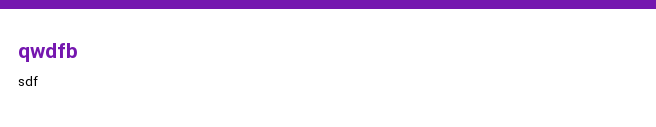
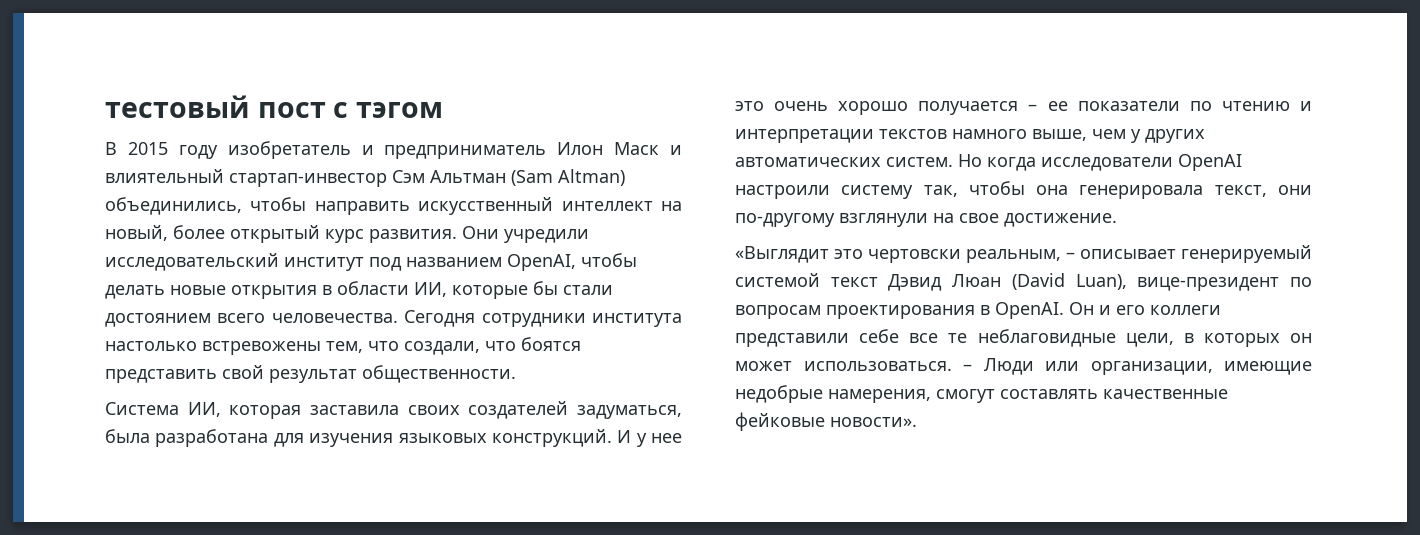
[18,43,78,62] [18,76,38,86] qwdfb // sdf -> [105,95,444,118] [105,141,682,159] [105,169,625,187] [105,197,682,215] [105,225,589,243] [105,253,637,271] [105,281,613,299] [105,310,682,327] [105,337,581,355] [105,365,516,383] [105,401,682,419] [105,429,682,447] [735,101,1312,115] [735,129,1205,143] [735,154,1242,171] [735,181,1312,199] [735,213,1117,227] [735,245,1312,263] [735,273,1312,291] [735,302,1221,319] [735,329,1312,347] [735,358,1312,375] [735,385,1228,403] [735,412,917,431] тестовый пост с тэгом // В 2015 году изобретатель и предприниматель Илон Маск и влиятельный стартап-инвестор Сэм Альтман (Sam Altman) объединились, чтобы направить искусственный интеллект на новый, более открытый курс развития. Они учредили исследовательский институт под названием OpenAI, чтобы делать новые открытия в области ИИ, которые бы стали достоянием всего человечества. Сегодня сотрудники института настолько встревожены тем, что создали, что боятся представить свой результат общественности. // Система ИИ, которая заставила своих создателей задуматься, была разработана для изучения языковых конструкций. И у нее это очень хорошо получается – ее показатели по чтению и интерпретации текстов намного выше, чем у других автоматических систем. Но когда исследователи OpenAI настроили систему так, чтобы она генерировала текст, они по-другому взглянули на свое достижение. // «Выглядит это чертовски реальным, – описывает генерируемый системой текст Дэвид Люан (David Luan), вице-президент по вопросам проектирования в OpenAI. Он и его коллеги представили себе все те неблаговидные цели, в которых он может использоваться. – Люди или организации, имеющие недобрые намерения, смогут составлять качественные фейковые новости».

